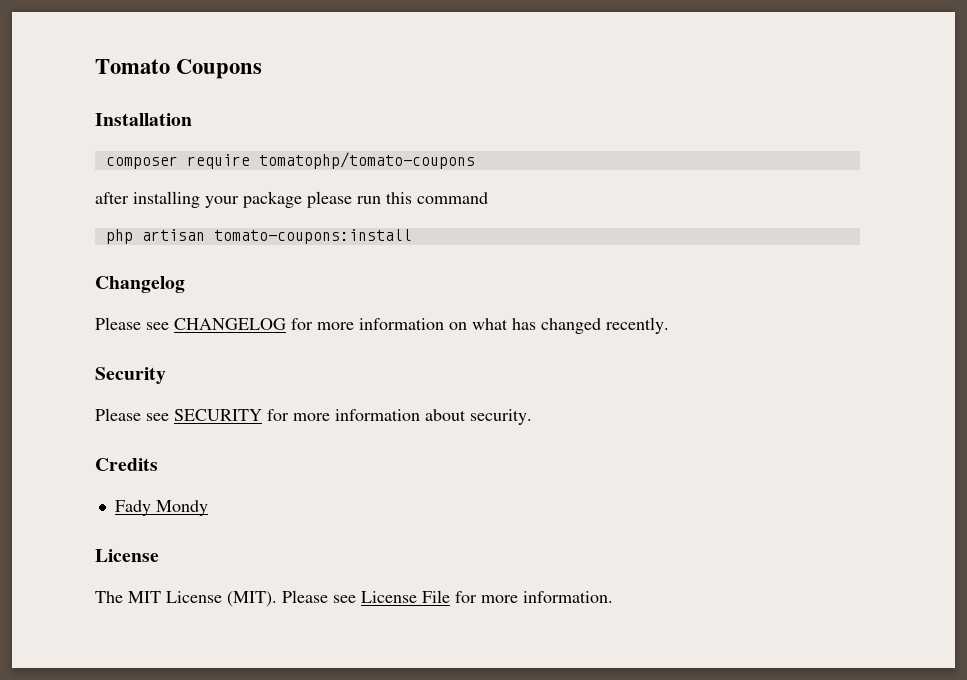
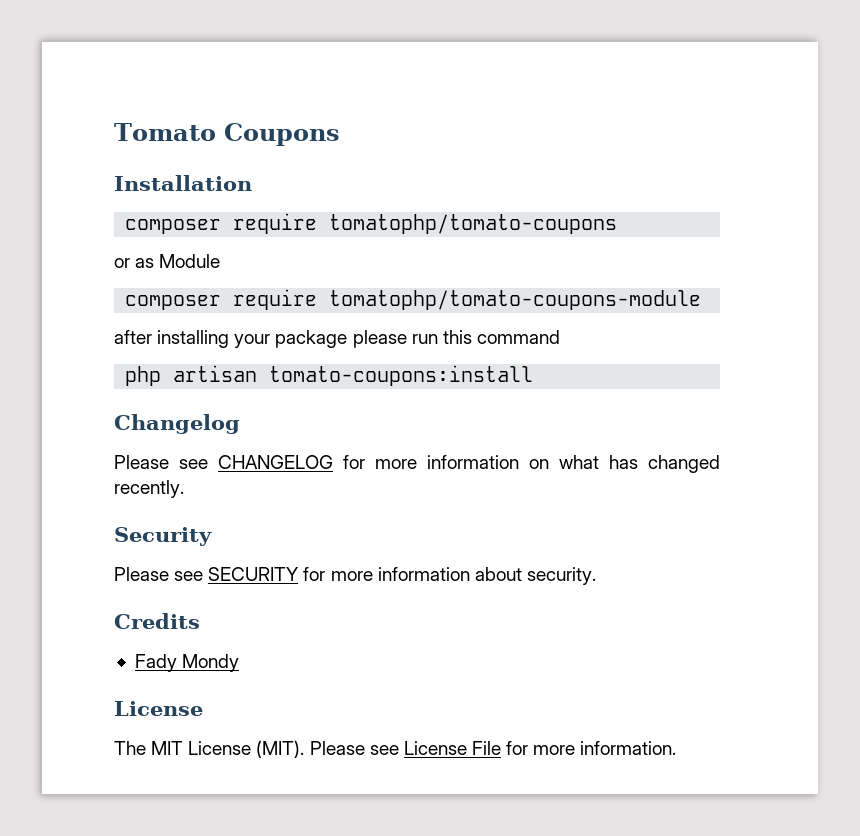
(475, 160) none -> [114,254,221,268] [125,289,702,310] // or as Module // composer require tomatophp/tomato-coupons-module

